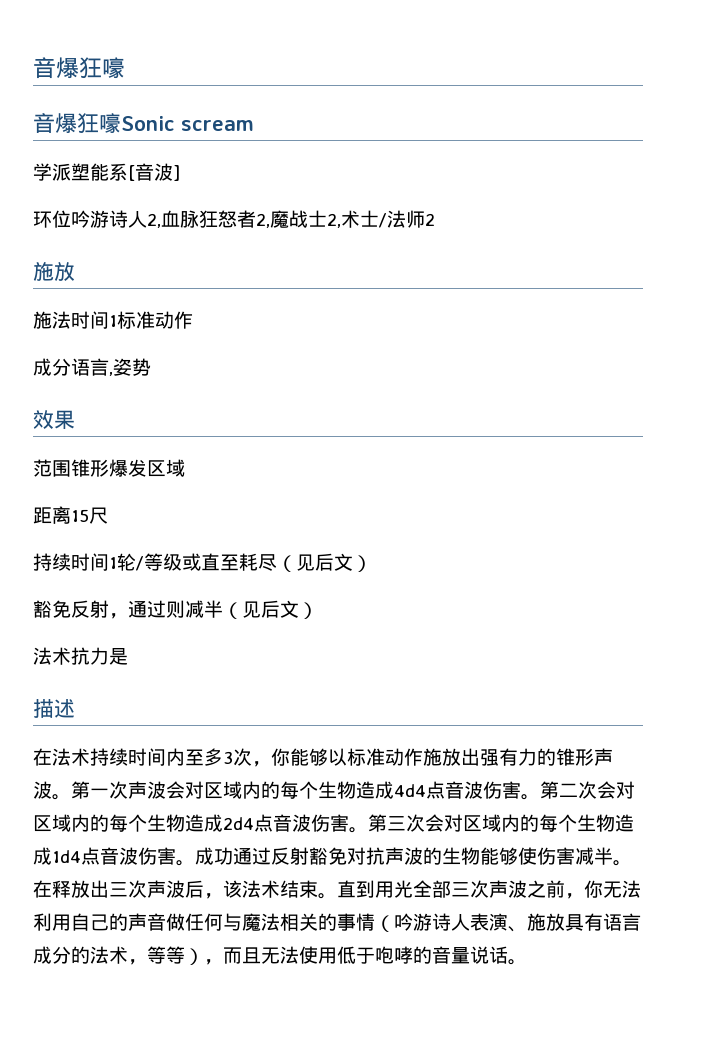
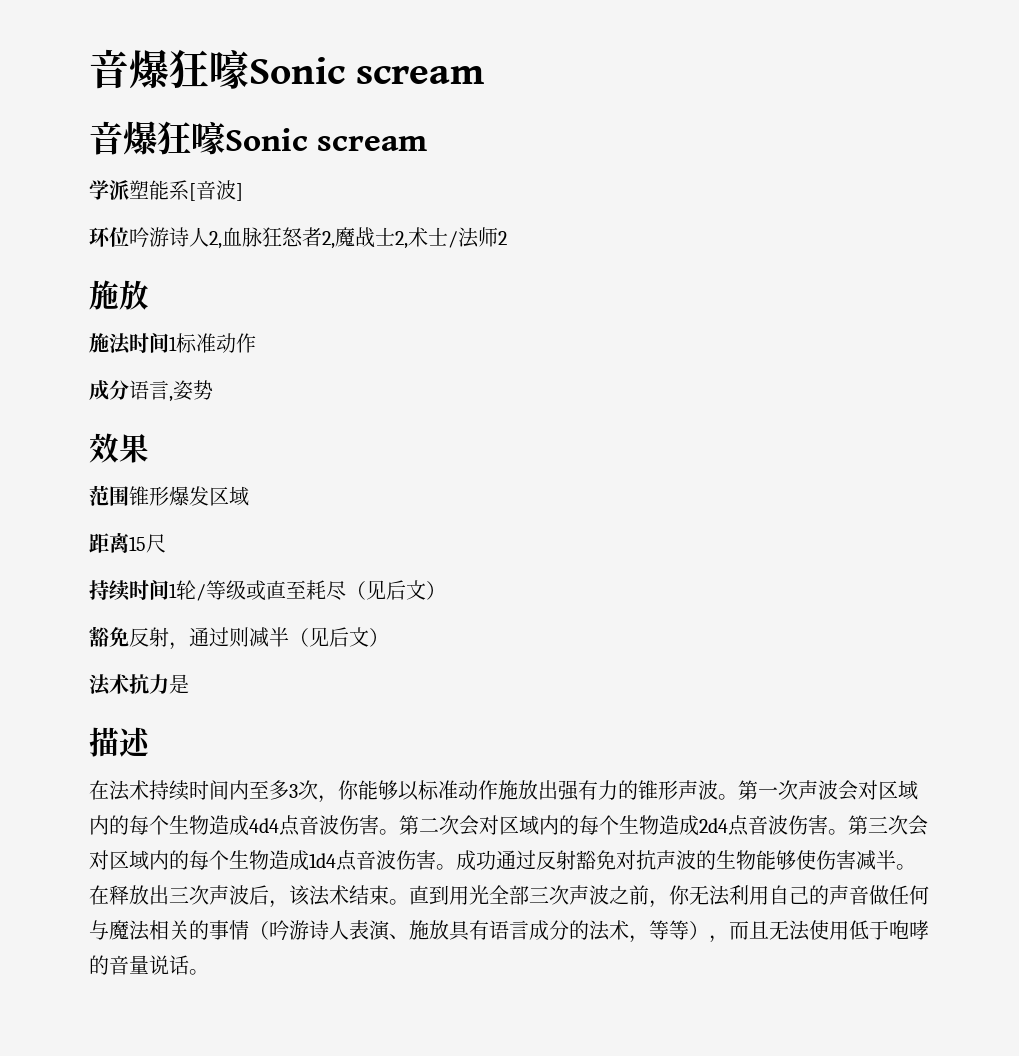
[33,57,125,79] 音爆狂嚎 -> [89,49,484,89] 音爆狂嚎Sonic scream

